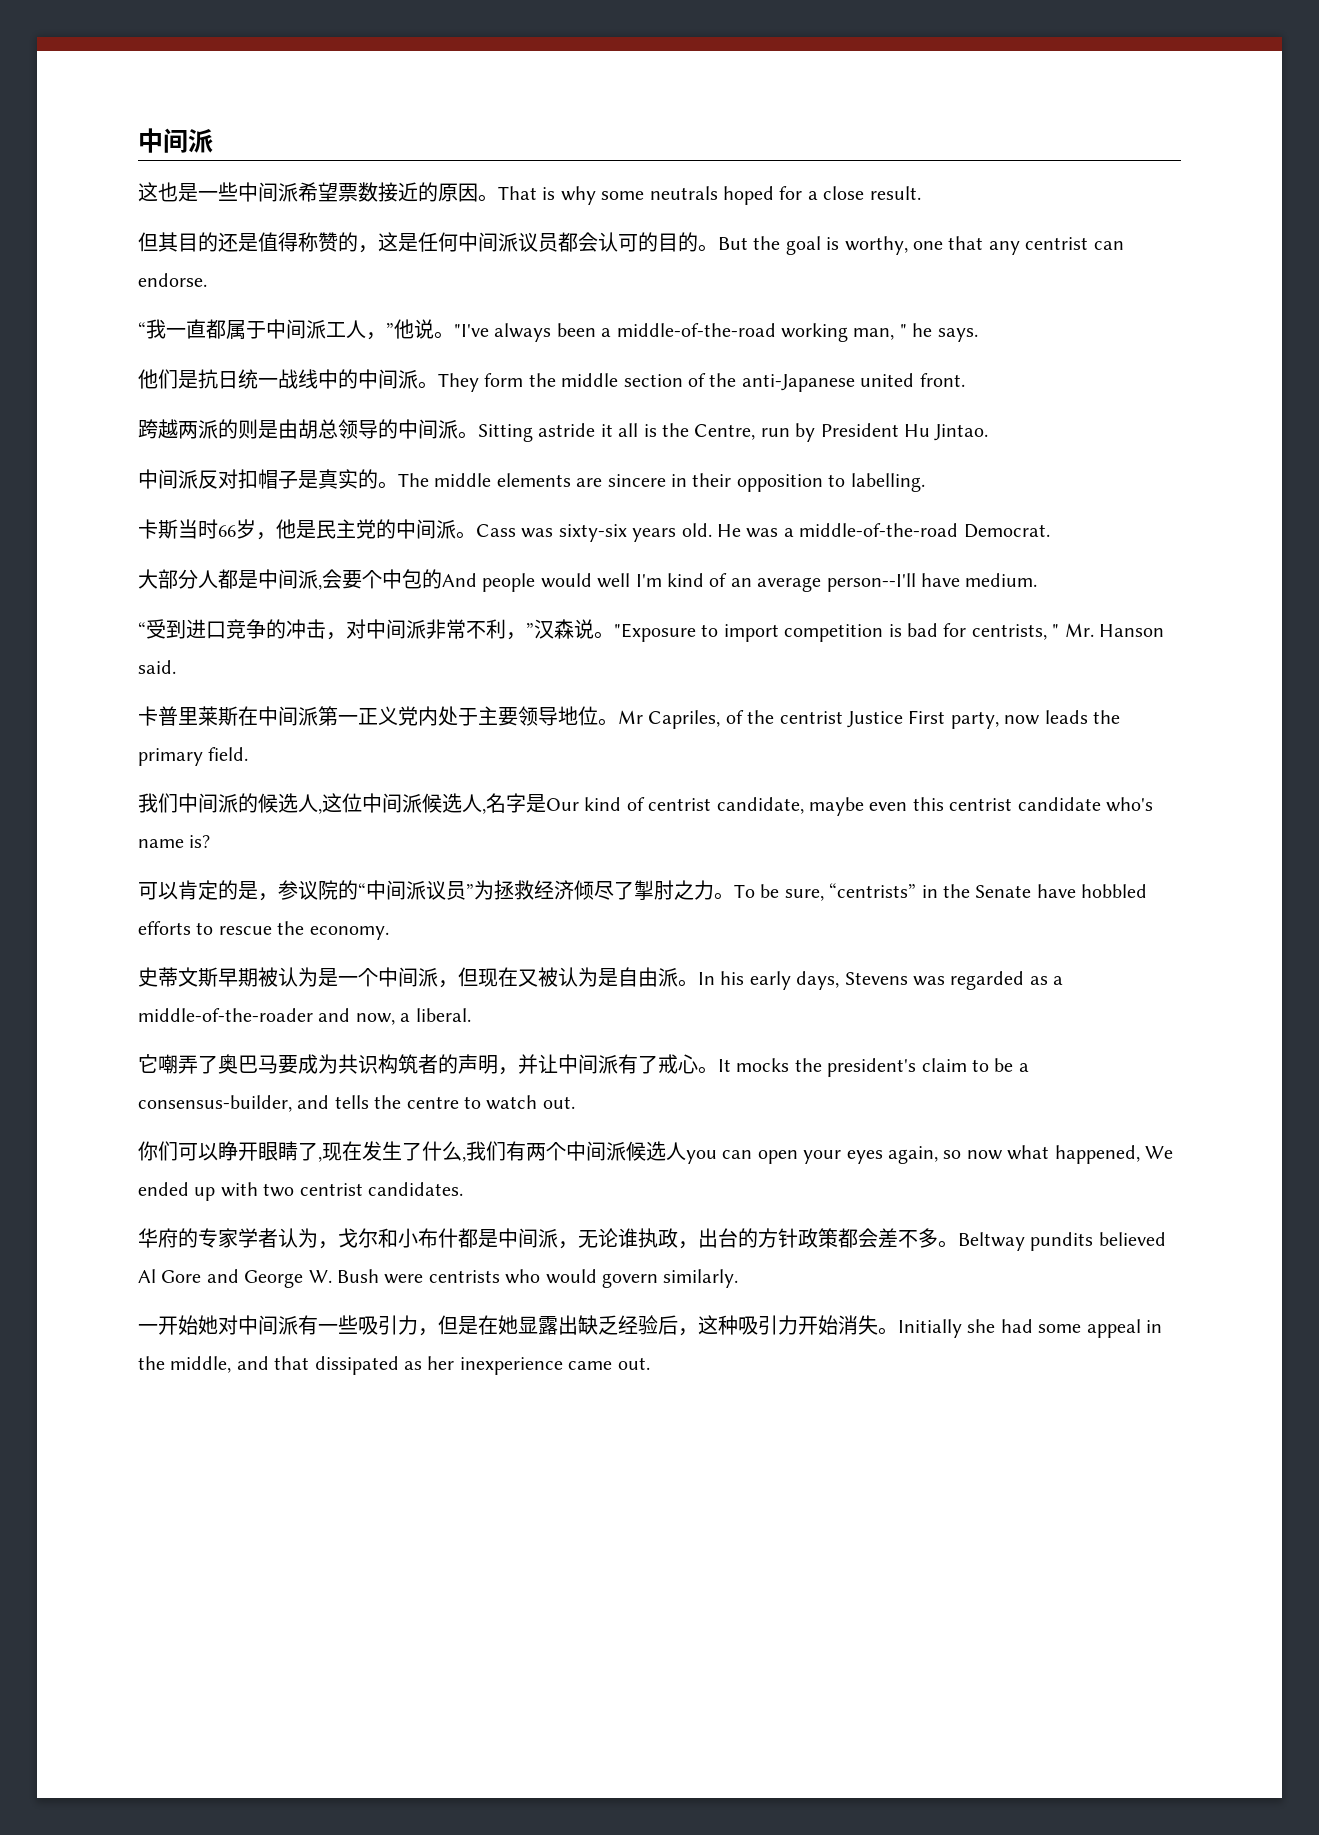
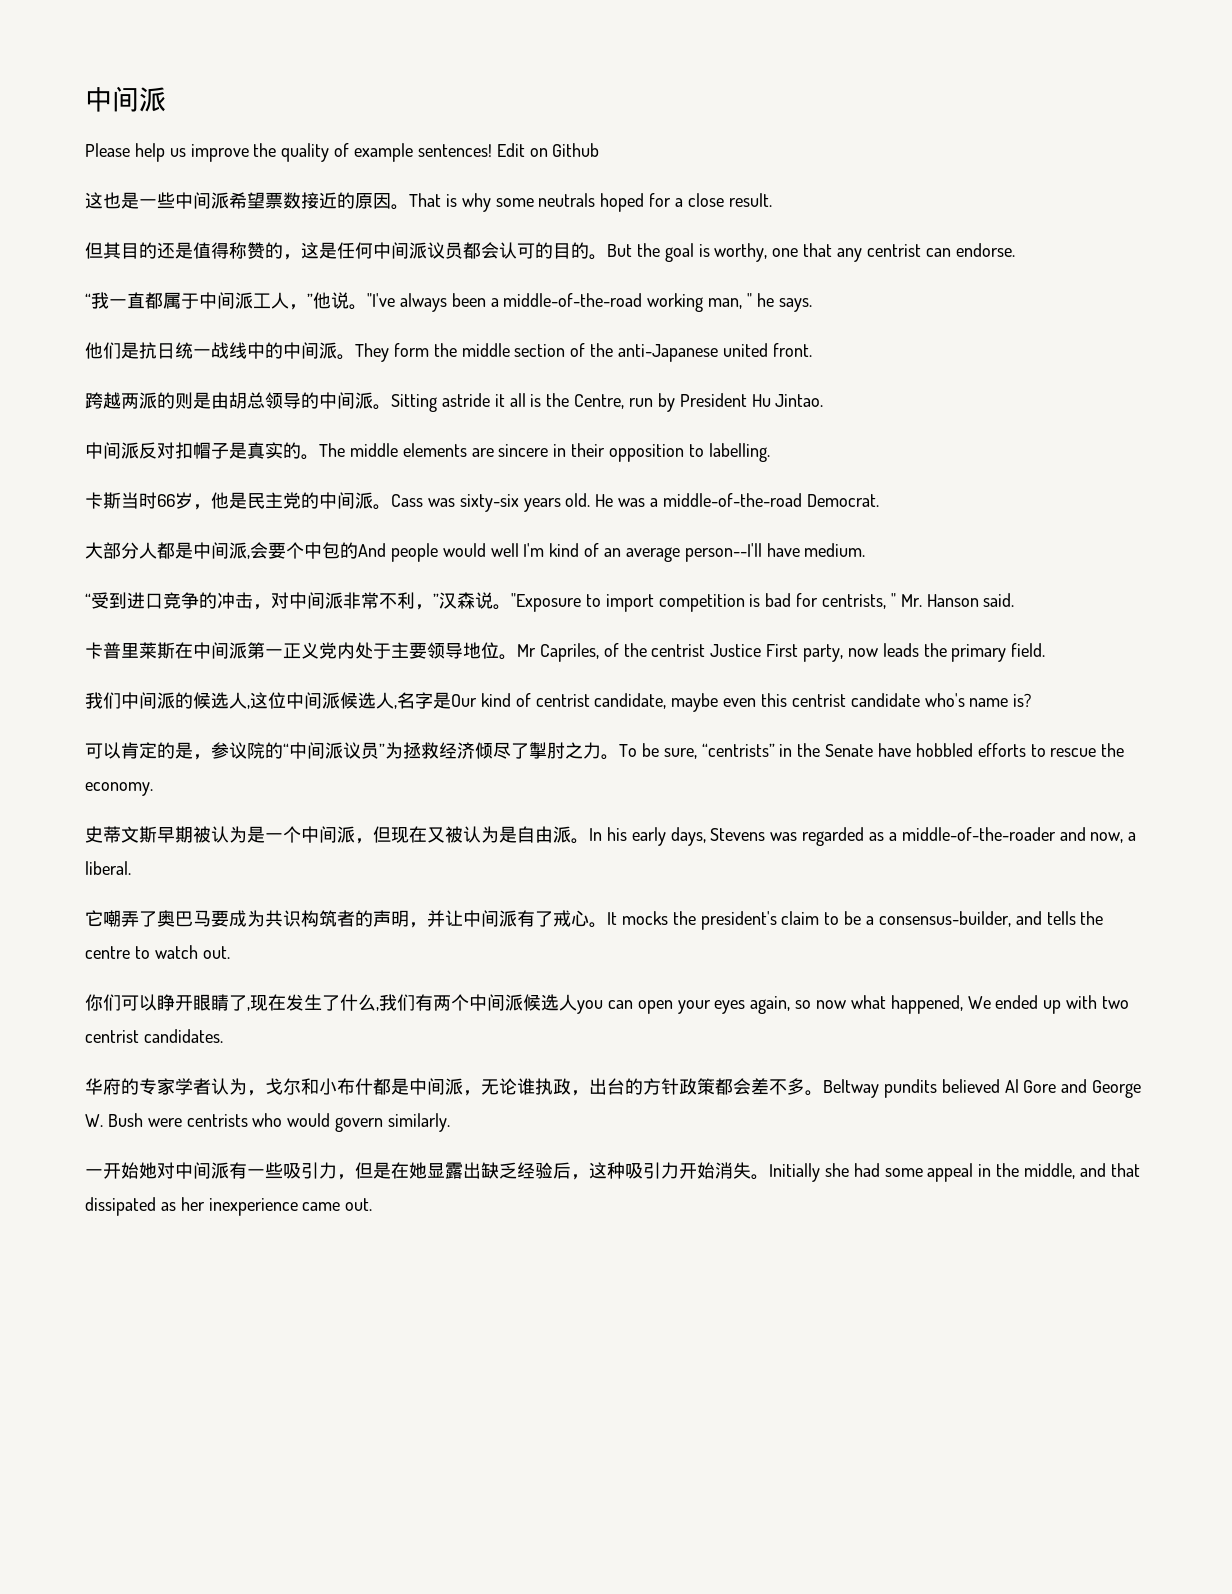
[138,128,213,153] 中间派 -> [85,86,166,112] [85,143,600,162] 中间派 // Please help us improve the quality of example sentences! Edit on Github

